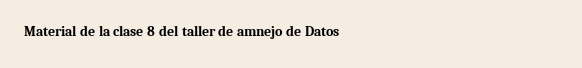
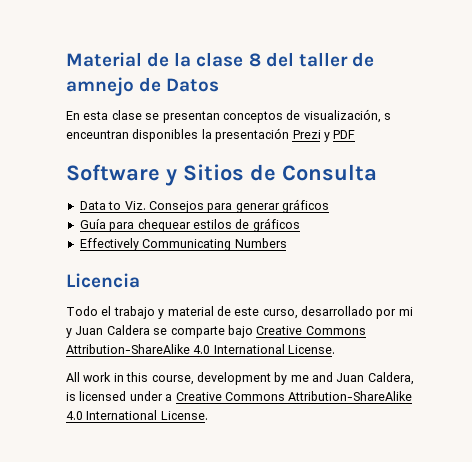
(339, 31) none -> [66,109,391,123] [66,128,356,142] [66,164,377,186] [79,199,329,213] [79,218,300,232] [79,238,287,251] [66,273,140,288] [66,306,413,319] [66,325,366,338] [66,344,336,354] [66,372,414,385] [66,391,413,401] [66,410,208,420] // En esta clase se presentan conceptos de visualización, s enceuntran disponibles la presentación Prezi y PDF // Software y Sitios de Consulta // Data to Viz. Consejos para generar gráficos // Guía para chequear estilos de gráficos // Effectively Communicating Numbers // Licencia // Todo el trabajo y material de este curso, desarrollado por mi y Juan Caldera se comparte bajo Creative Commons Attribution-ShareAlike 4.0 International License. // All work in this course, development by me and Juan Caldera, is licensed under a Creative Commons Attribution-ShareAlike 4.0 International License.

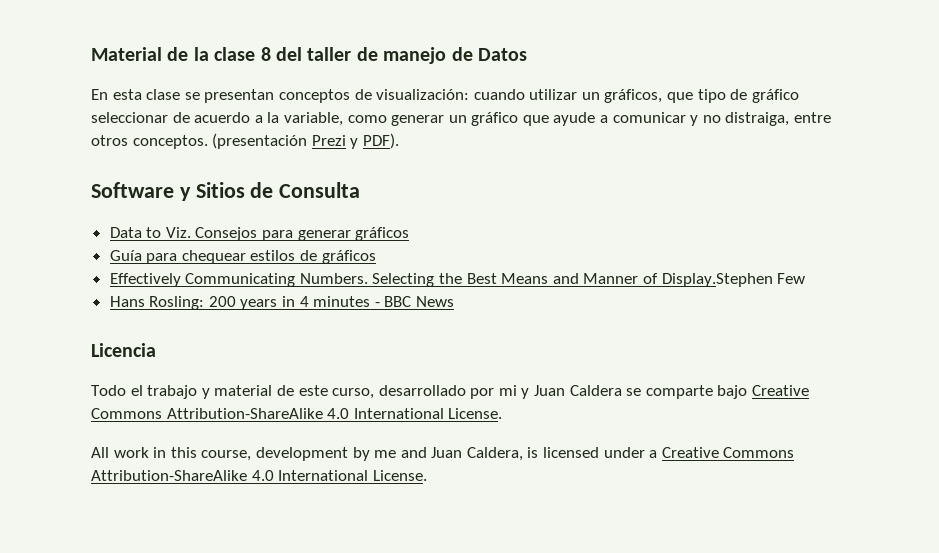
[66,77,134,96] amnejo -> [383,47,447,64] manejo
[303,109,391,123] [66,128,290,142] visualización, s enceuntran disponibles la presentación -> [376,89,799,103] [91,112,832,126] [91,133,308,149] visualización: cuando utilizar un gráficos, que tipo de gráfico seleccionar de acuerdo a la variable, como generar un gráfico que ayude a comunicar y no distraiga, entre otros conceptos. (presentación
[333,130,356,139] PDF -> [362,133,399,149] PDF).
[234,238,287,248] Numbers -> [299,273,806,287] [109,296,455,310] Numbers. Selecting the Best Means and Manner of Display.Stephen Few // Hans Rosling: 200 years in 4 minutes - BBC News

